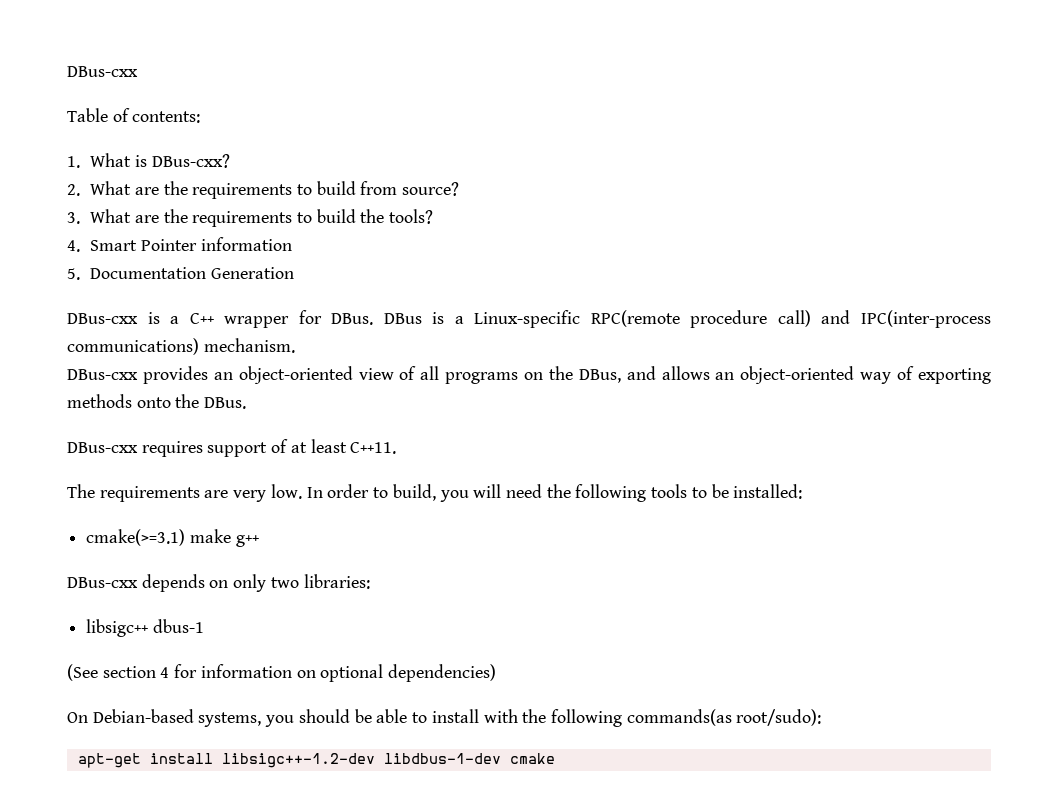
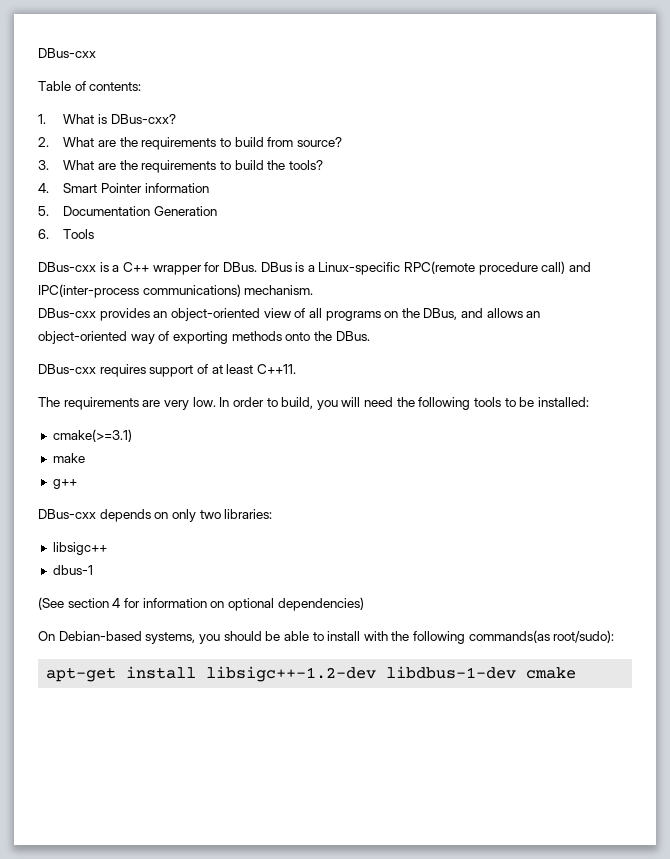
(294, 273) none -> [38,229,95,239] // 6. Tools
(186, 537) none -> (132, 435) //
(231, 536) none -> (85, 458) //
(149, 628) none -> (107, 548) //

